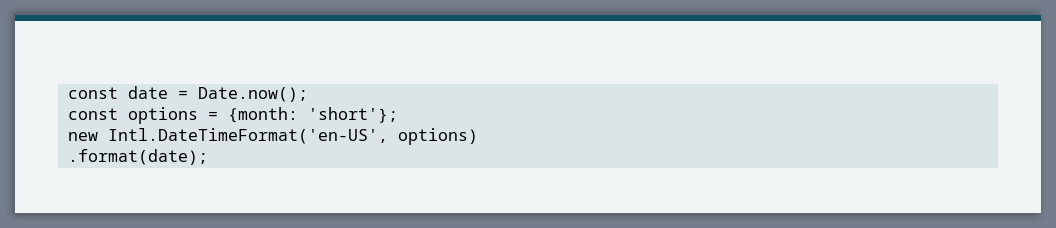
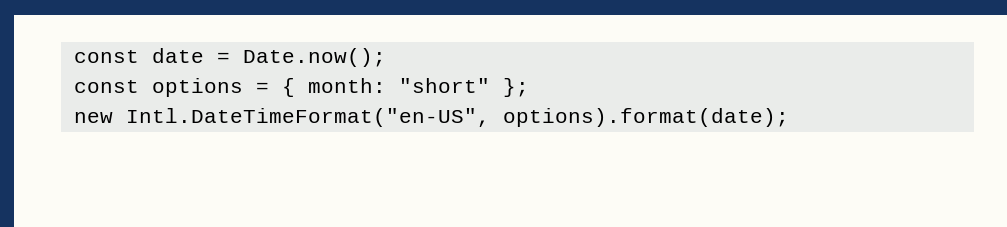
[227,107,398,123] [67,128,478,145] [67,149,208,165] {month: 'short'}; // new Intl.DateTimeFormat('en-US', options) // .format(date); -> [281,78,529,97] [73,108,789,127] { month: "short" }; // new Intl.DateTimeFormat("en-US", options).format(date);

